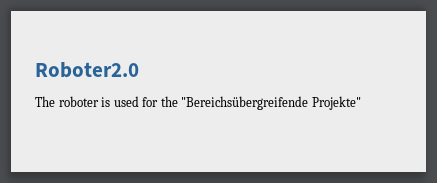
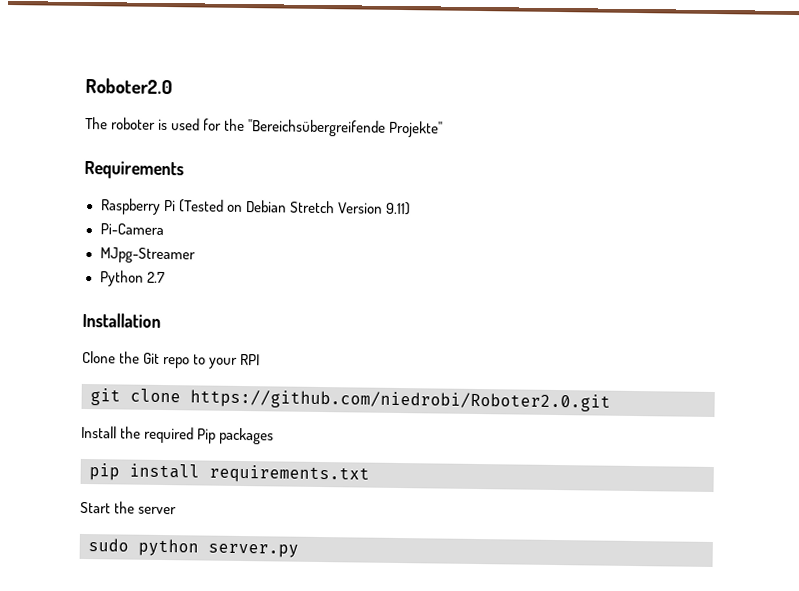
(361, 103) none -> [84,160,184,180] [100,198,411,216] [99,223,164,235] [99,247,196,264] [99,270,165,287] [82,312,161,328] [82,350,261,369] [90,388,611,412] [81,425,275,445] [89,463,370,484] [80,501,178,515] [88,538,299,558] // Requirements // Raspberry Pi (Tested on Debian Stretch Version 9.11) // Pi-Camera // MJpg-Streamer // Python 2.7 // Installation // Clone the Git repo to your RPI // git clone https://github.com/niedrobi/Roboter2.0.git // Install the required Pip packages // pip install requirements.txt // Start the server // sudo python server.py

